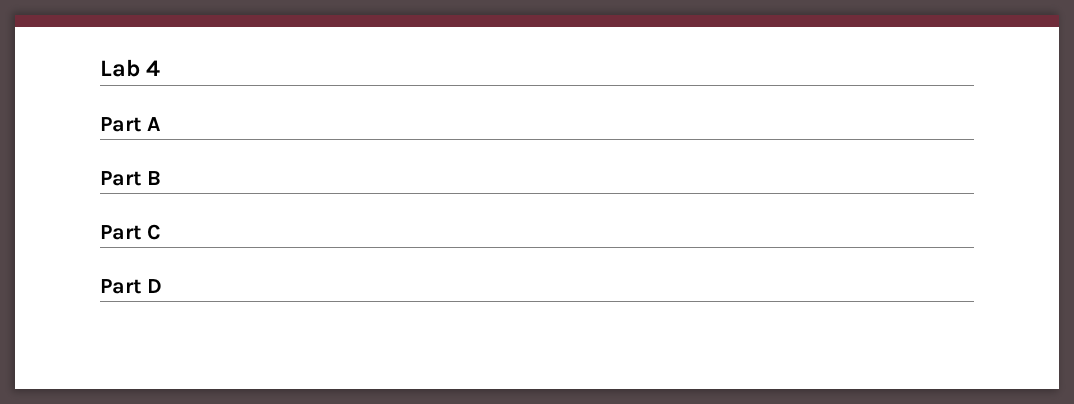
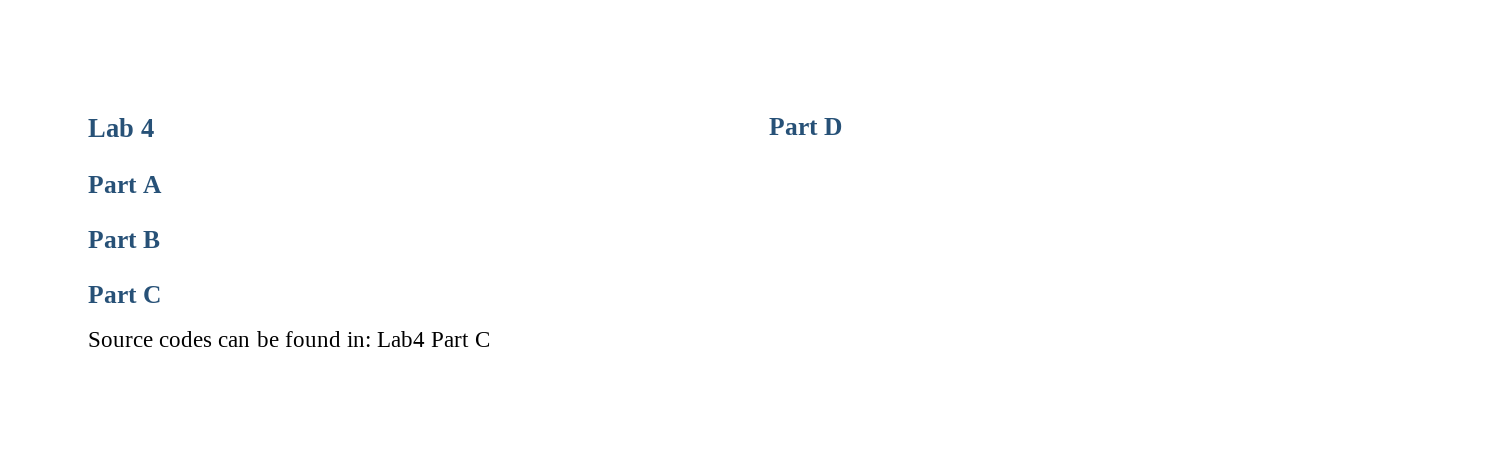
(161, 232) none -> [88,331,490,347] // Source codes can be found in: Lab4 Part C

